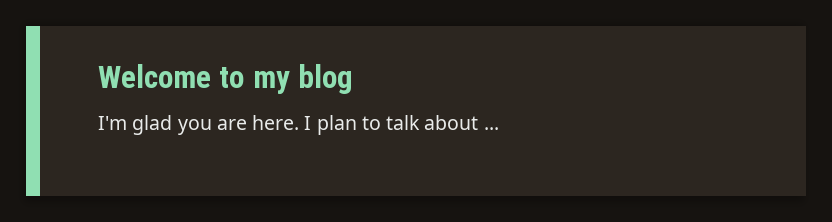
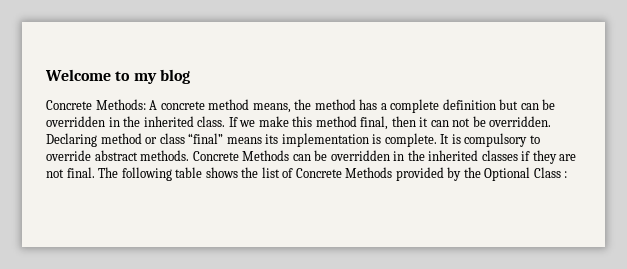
[98,115,499,135] I'm glad you are here. I plan to talk about ... -> [46,99,556,113] [46,116,552,130] [46,133,540,147] [46,150,577,164] [46,167,568,181] Concrete Methods: A concrete method means, the method has a complete definition but can be overridden in the inherited class. If we make this method final, then it can not be overridden. Declaring method or class “final” means its implementation is complete. It is compulsory to override abstract methods. Concrete Methods can be overridden in the inherited classes if they are not final. The following table shows the list of Concrete Methods provided by the Optional Class :

